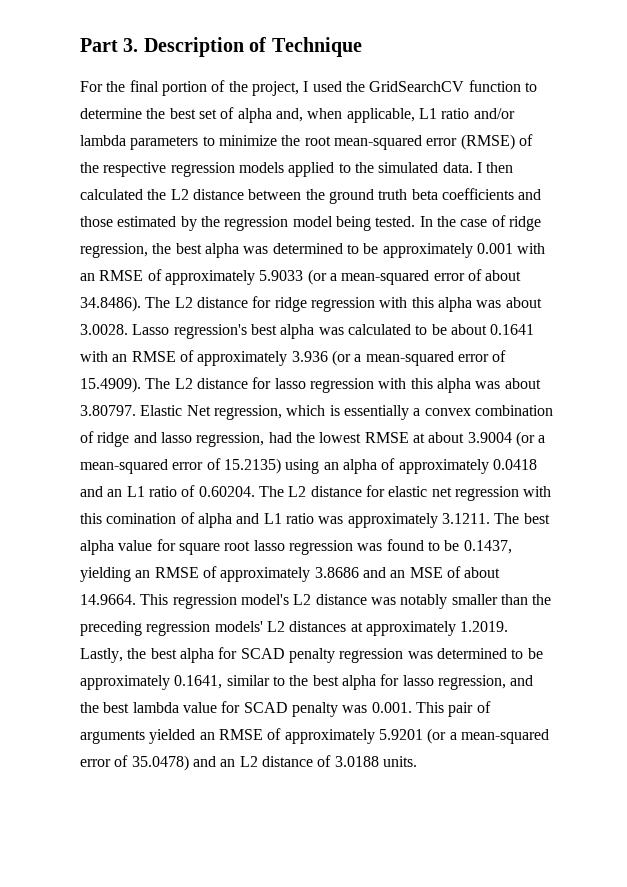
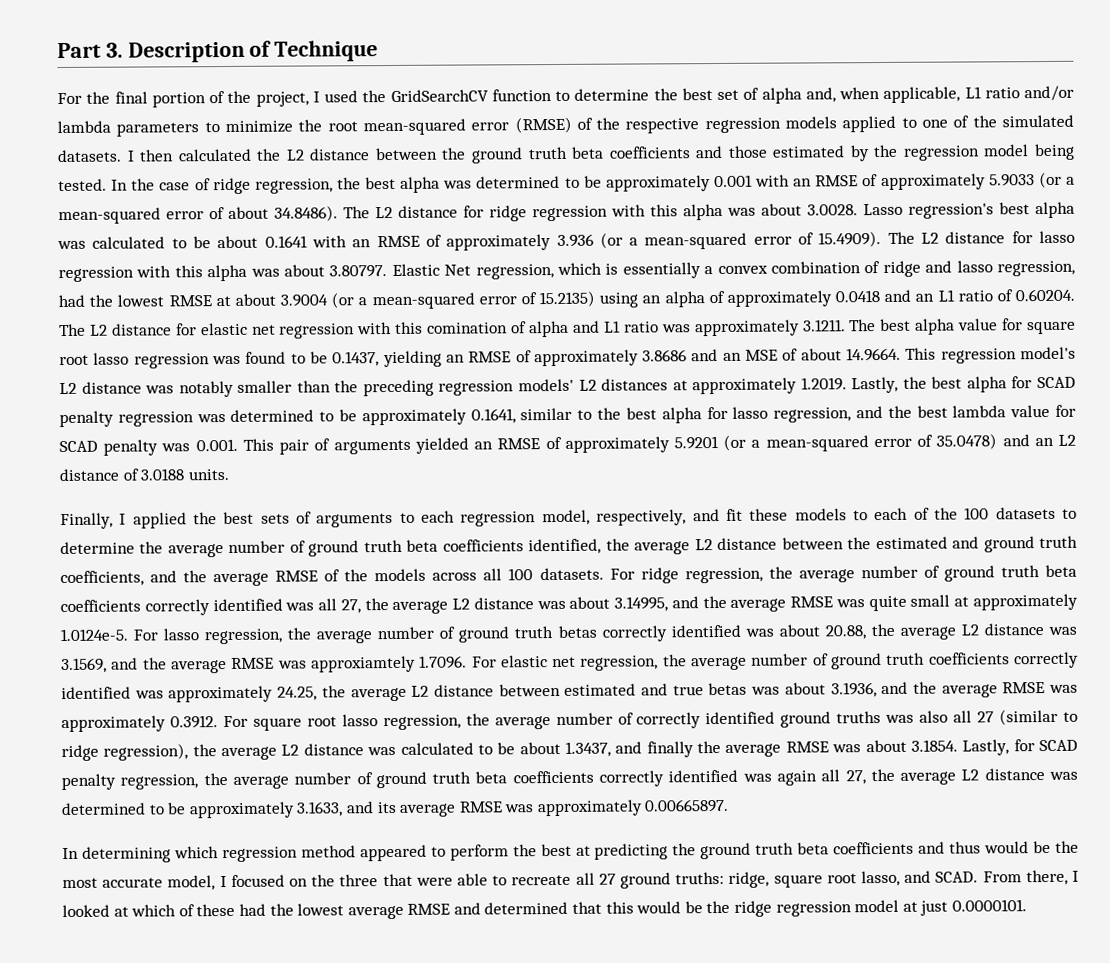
(351, 168) none -> [922,115,970,128] one of
[442,162,473,173] data. -> [57,149,122,163] datasets.
(417, 761) none -> [60,506,1077,530] [60,535,1079,558] [60,564,1077,587] [60,593,1079,616] [60,623,1077,645] [61,651,1079,674] [61,681,1079,703] [61,708,1079,733] [61,739,1079,762] [61,768,1078,791] [61,798,730,819] [62,840,1079,863] [62,869,1080,891] [62,899,1027,920] // Finally, I applied the best sets of arguments to each regression model, respectively, and fit these models to each of the 100 datasets to determine the average number of ground truth beta coefficients identified, the average L2 distance between the estimated and ground truth coefficients, and the average RMSE of the models across all 100 datasets. For ridge regression, the average number of ground truth beta coefficients correctly identified was all 27, the average L2 distance was about 3.14995, and the average RMSE was quite small at approximately 1.0124e-5. For lasso regression, the average number of ground truth betas correctly identified was about 20.88, the average L2 distance was 3.1569, and the average RMSE was approxiamtely 1.7096. For elastic net regression, the average number of ground truth coefficients correctly identified was approximately 24.25, the average L2 distance between estimated and true betas was about 3.1936, and the average RMSE was approximately 0.3912. For square root lasso regression, the average number of correctly identified ground truths was also all 27 (similar to ridge regression), the average L2 distance was calculated to be about 1.3437, and finally the average RMSE was about 3.1854. Lastly, for SCAD penalty regression, the average number of ground truth beta coefficients correctly identified was again all 27, the average L2 distance was determined to be approximately 3.1633, and its average RMSE was approximately 0.00665897. // In determining which regression method appeared to perform the best at predicting the ground truth beta coefficients and thus would be the most accurate model, I focused on the three that were able to recreate all 27 ground truths: ridge, square root lasso, and SCAD. From there, I looked at which of these had the lowest average RMSE and determined that this would be the ridge regression model at just 0.0000101.

